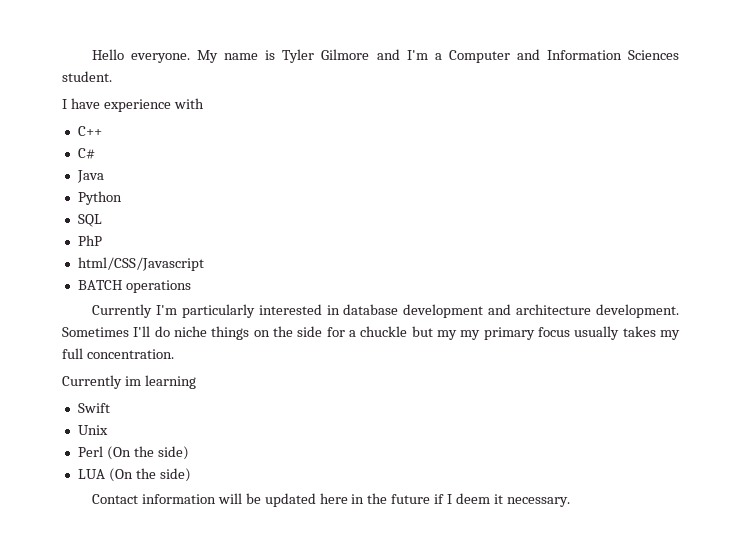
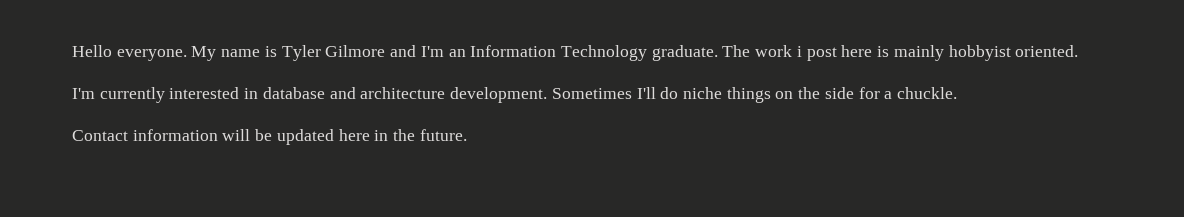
[434,49,679,63] [62,71,112,82] [62,98,204,112] [77,126,102,136] [77,148,95,159] [76,170,104,183] [77,191,122,205] [77,214,102,227] [77,235,102,246] [77,257,204,271] [77,280,191,293] [91,304,255,318] a Computer and Information Sciences student. // I have experience with // C++ // C# // Java // Python // SQL // PhP // html/CSS/Javascript // BATCH operations // Currently I'm particularly -> [448,45,1079,61] [72,87,165,103] an Information Technology graduate. The work i post here is mainly hobbyist oriented. // I'm currently
[403,304,484,318] development -> (325, 93) none
[360,326,680,340] [62,348,174,359] [62,375,196,389] [77,403,110,413] [77,425,108,435] [77,446,189,460] [77,468,191,482] chuckle but my my primary focus usually takes my full concentration. // Currently im learning // Swift // Unix // Perl (On the side) // LUA (On the side) -> [897,87,958,99] chuckle.
[391,493,570,507] future if I deem it necessary. -> [419,129,467,141] future.

